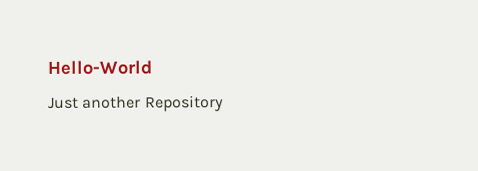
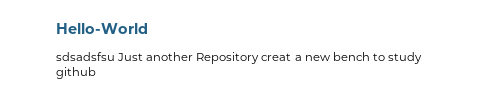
(152, 67) none -> [56,52,115,61] sdsadsfsu
(224, 103) none -> [261,52,422,64] [56,67,96,79] creat a new bench to study github

